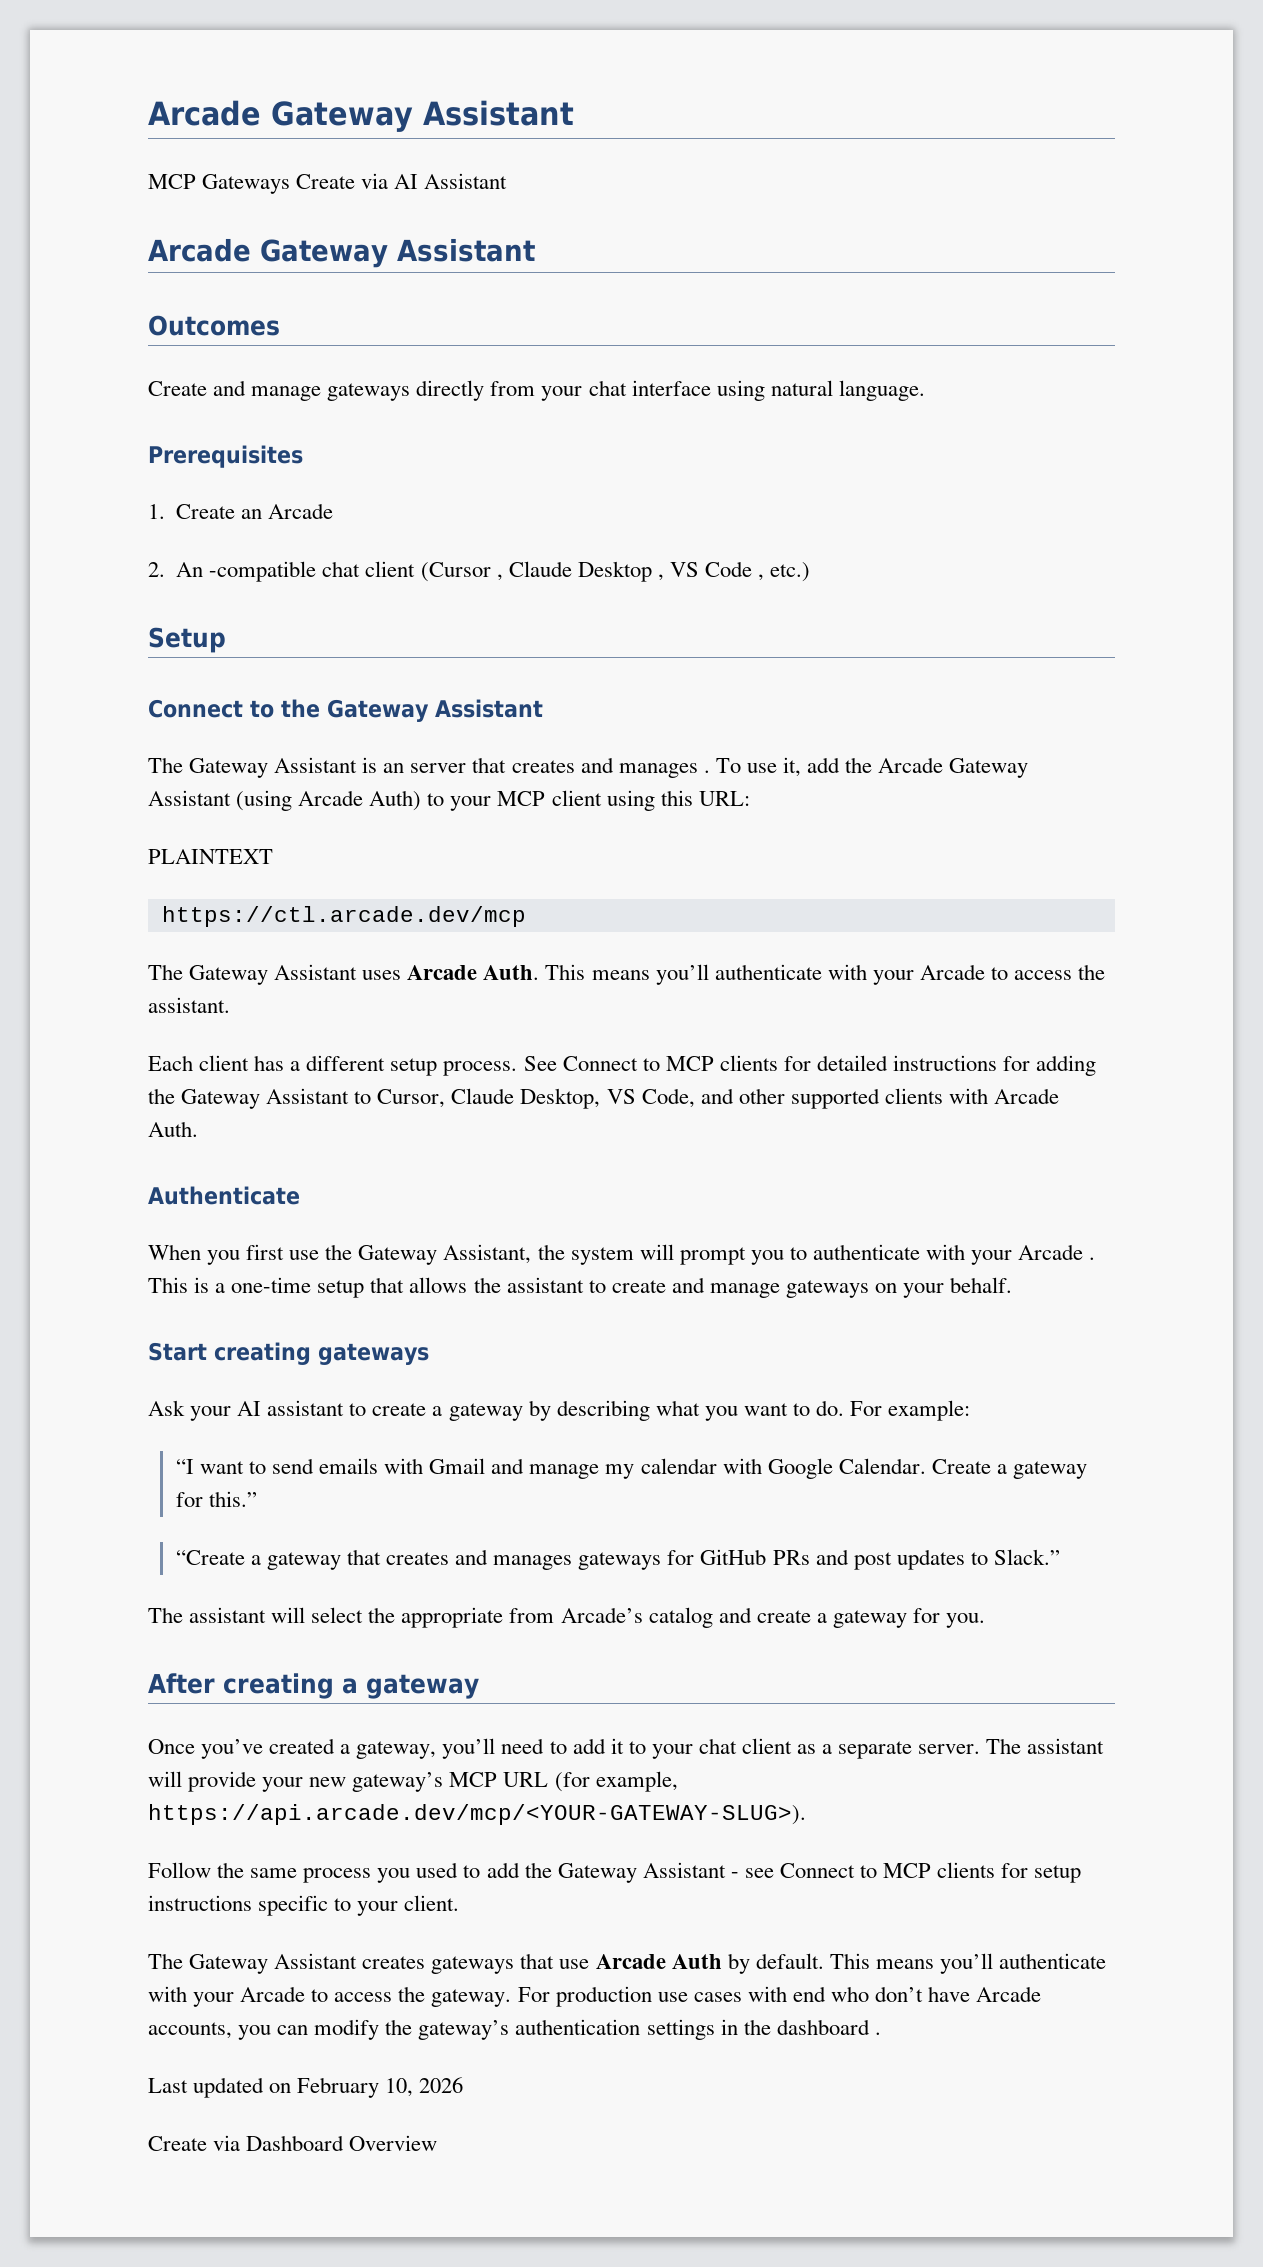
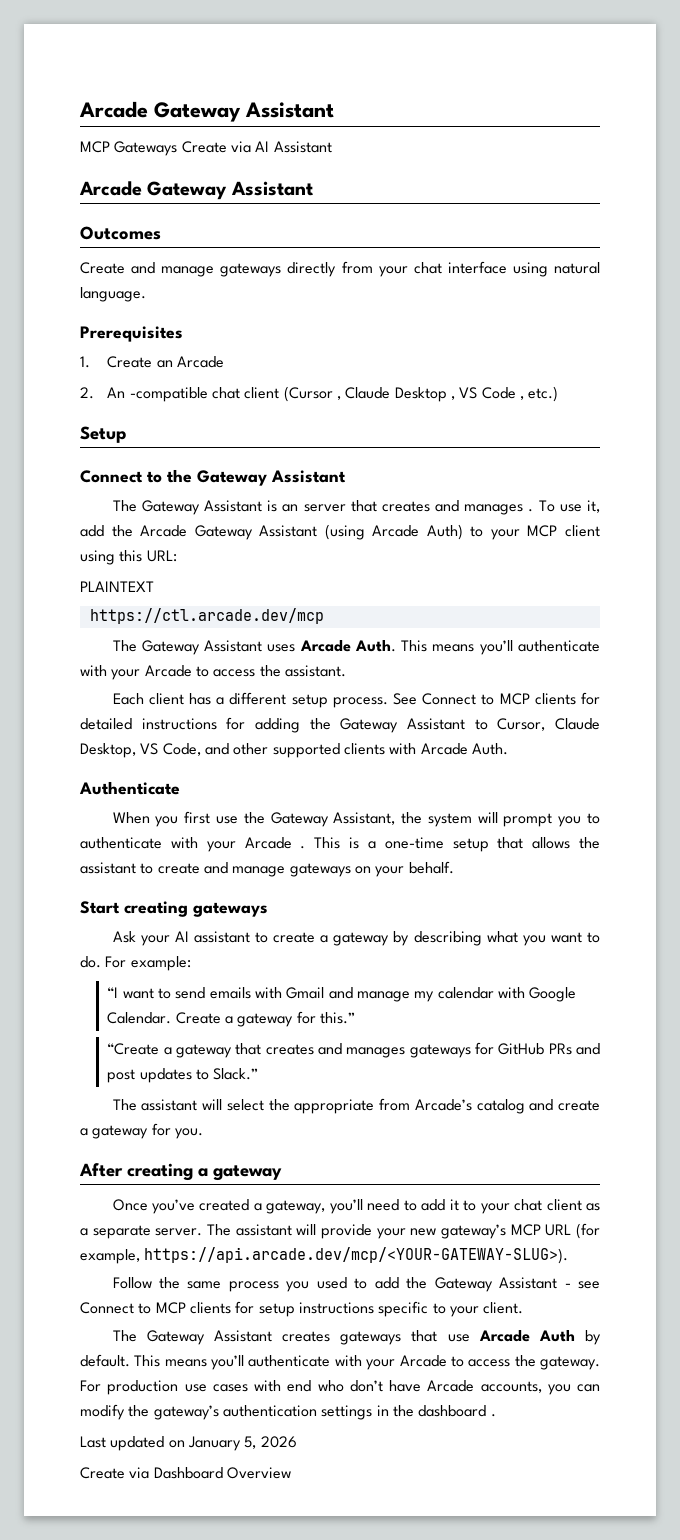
[297,2077,414,2098] February 10, -> [187,1436,257,1451] January 5,

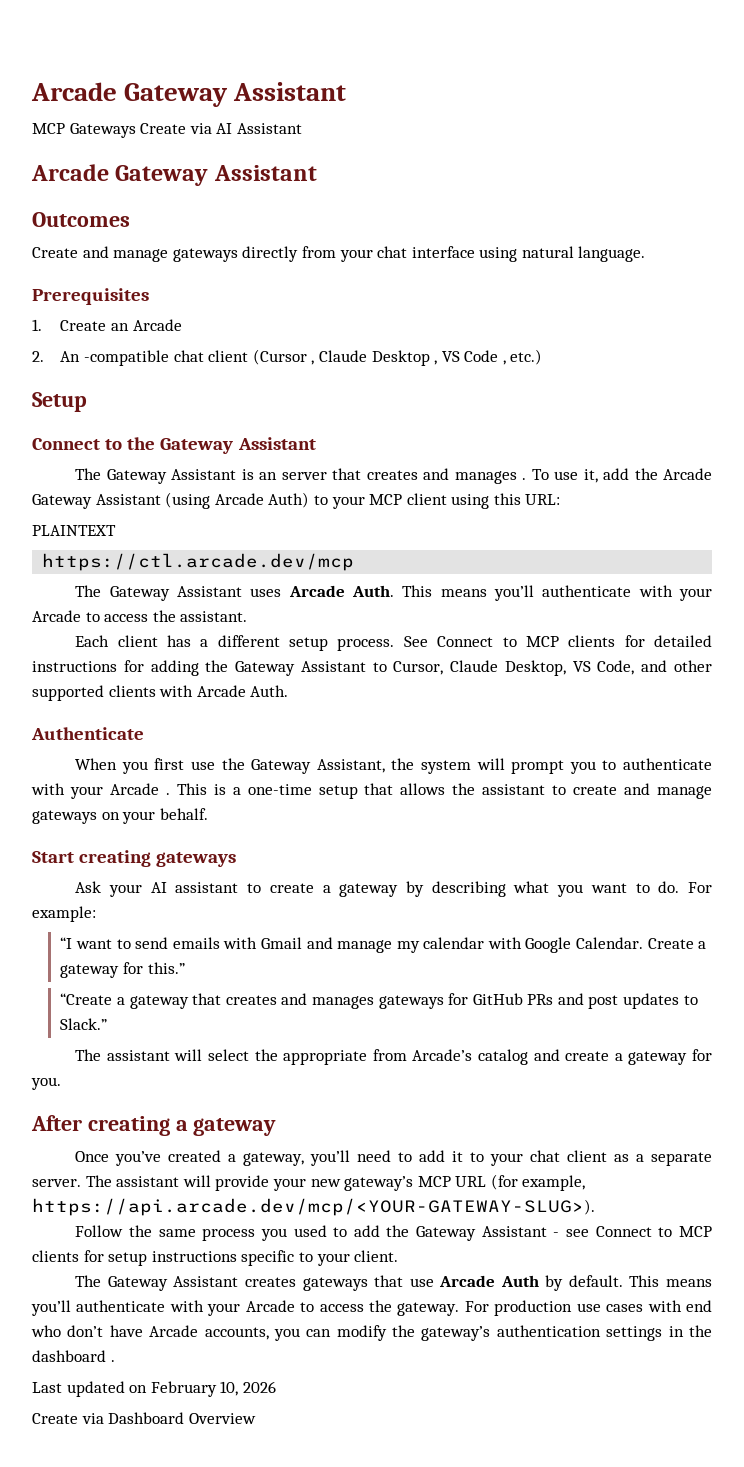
[187,1436,257,1451] January 5, -> [150,1381,239,1397] February 10,

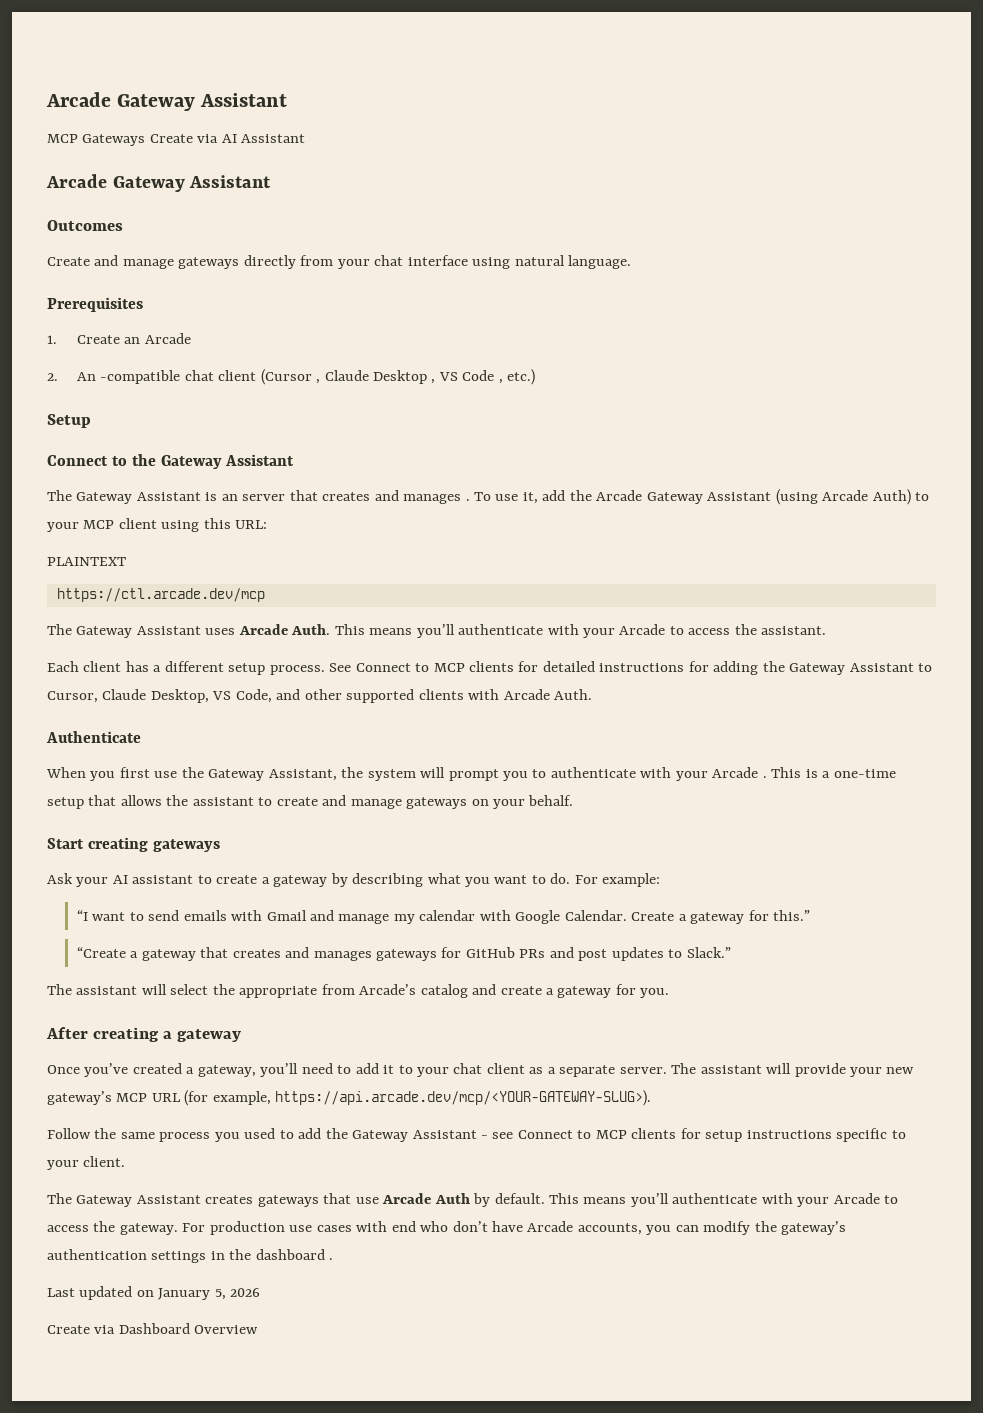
[150,1381,239,1397] February 10, -> [158,1288,226,1300] January 5,

